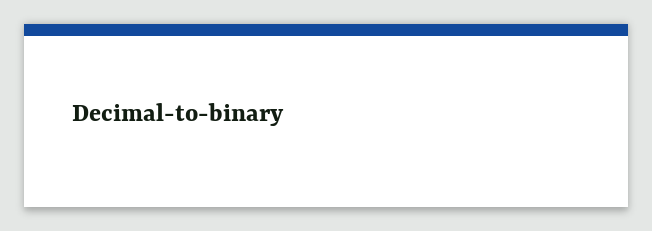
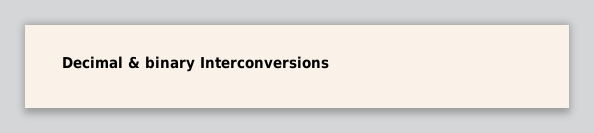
[72,103,284,126] Decimal-to-binary -> [62,56,329,72] Decimal & binary Interconversions

